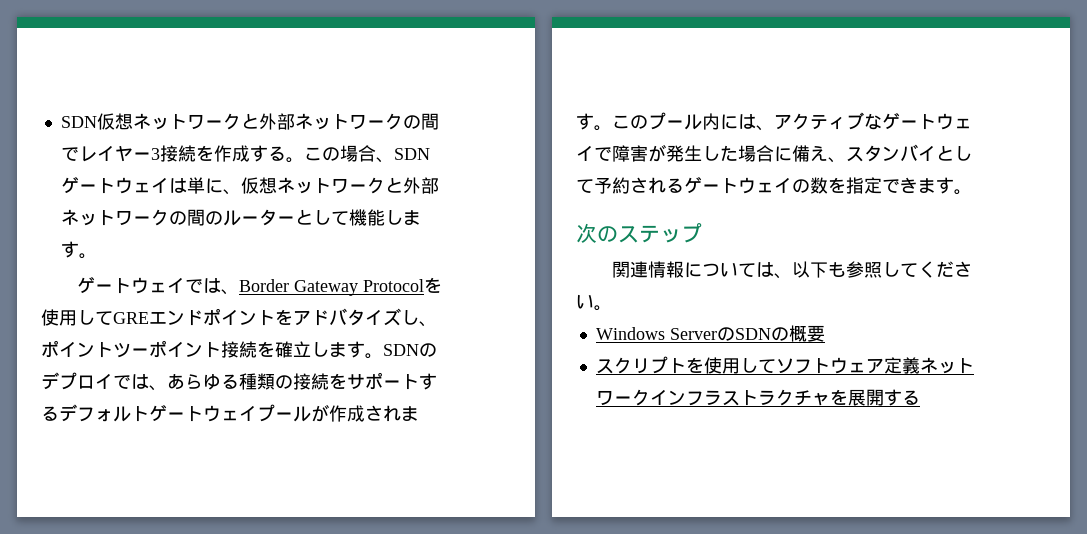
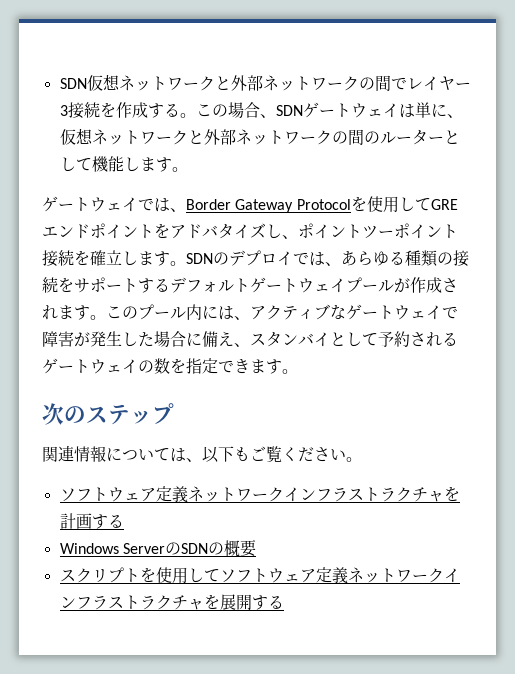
[845,261,918,278] 参照して -> [250,446,282,463] ご覧
(612, 308) none -> [59,486,460,503] [59,513,124,529] // ソフトウェア定義ネットワークインフラストラクチャを計画する

